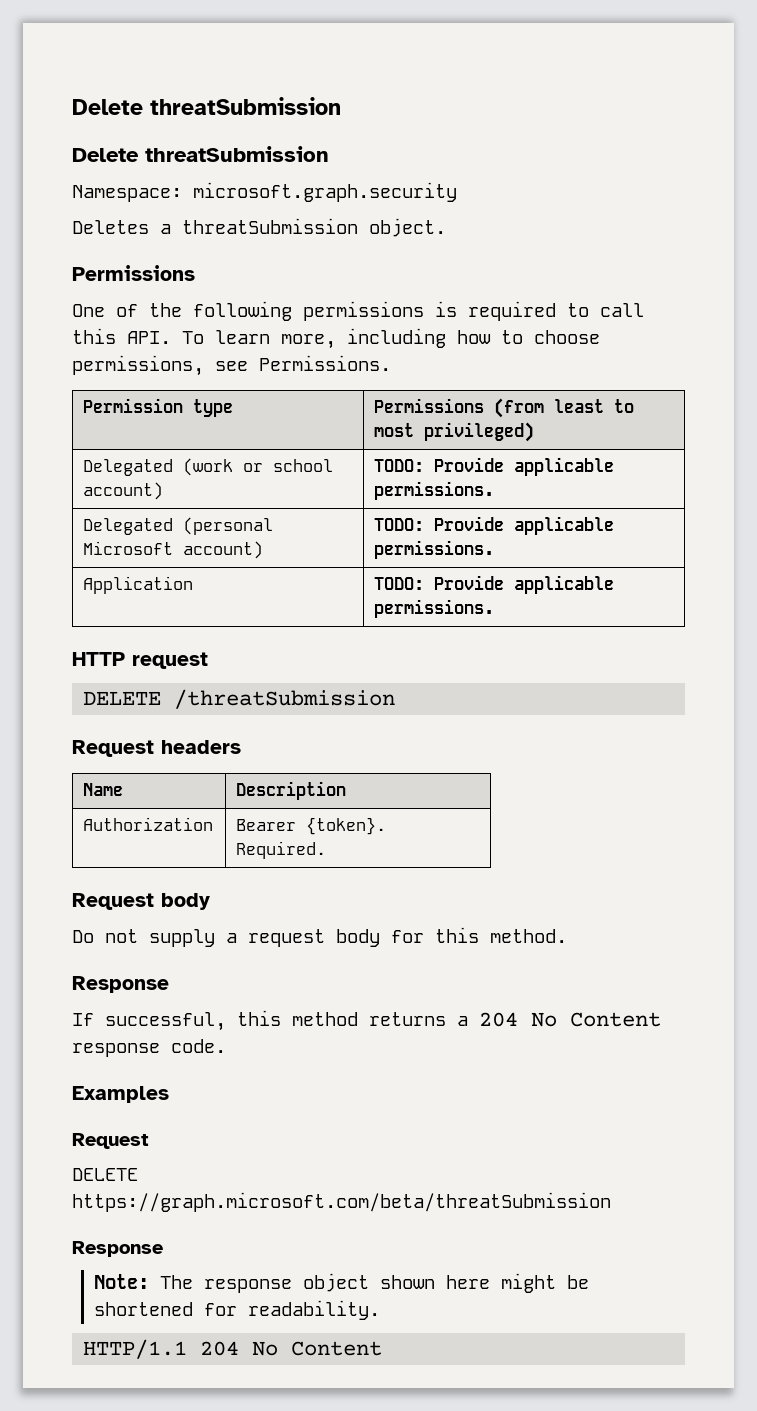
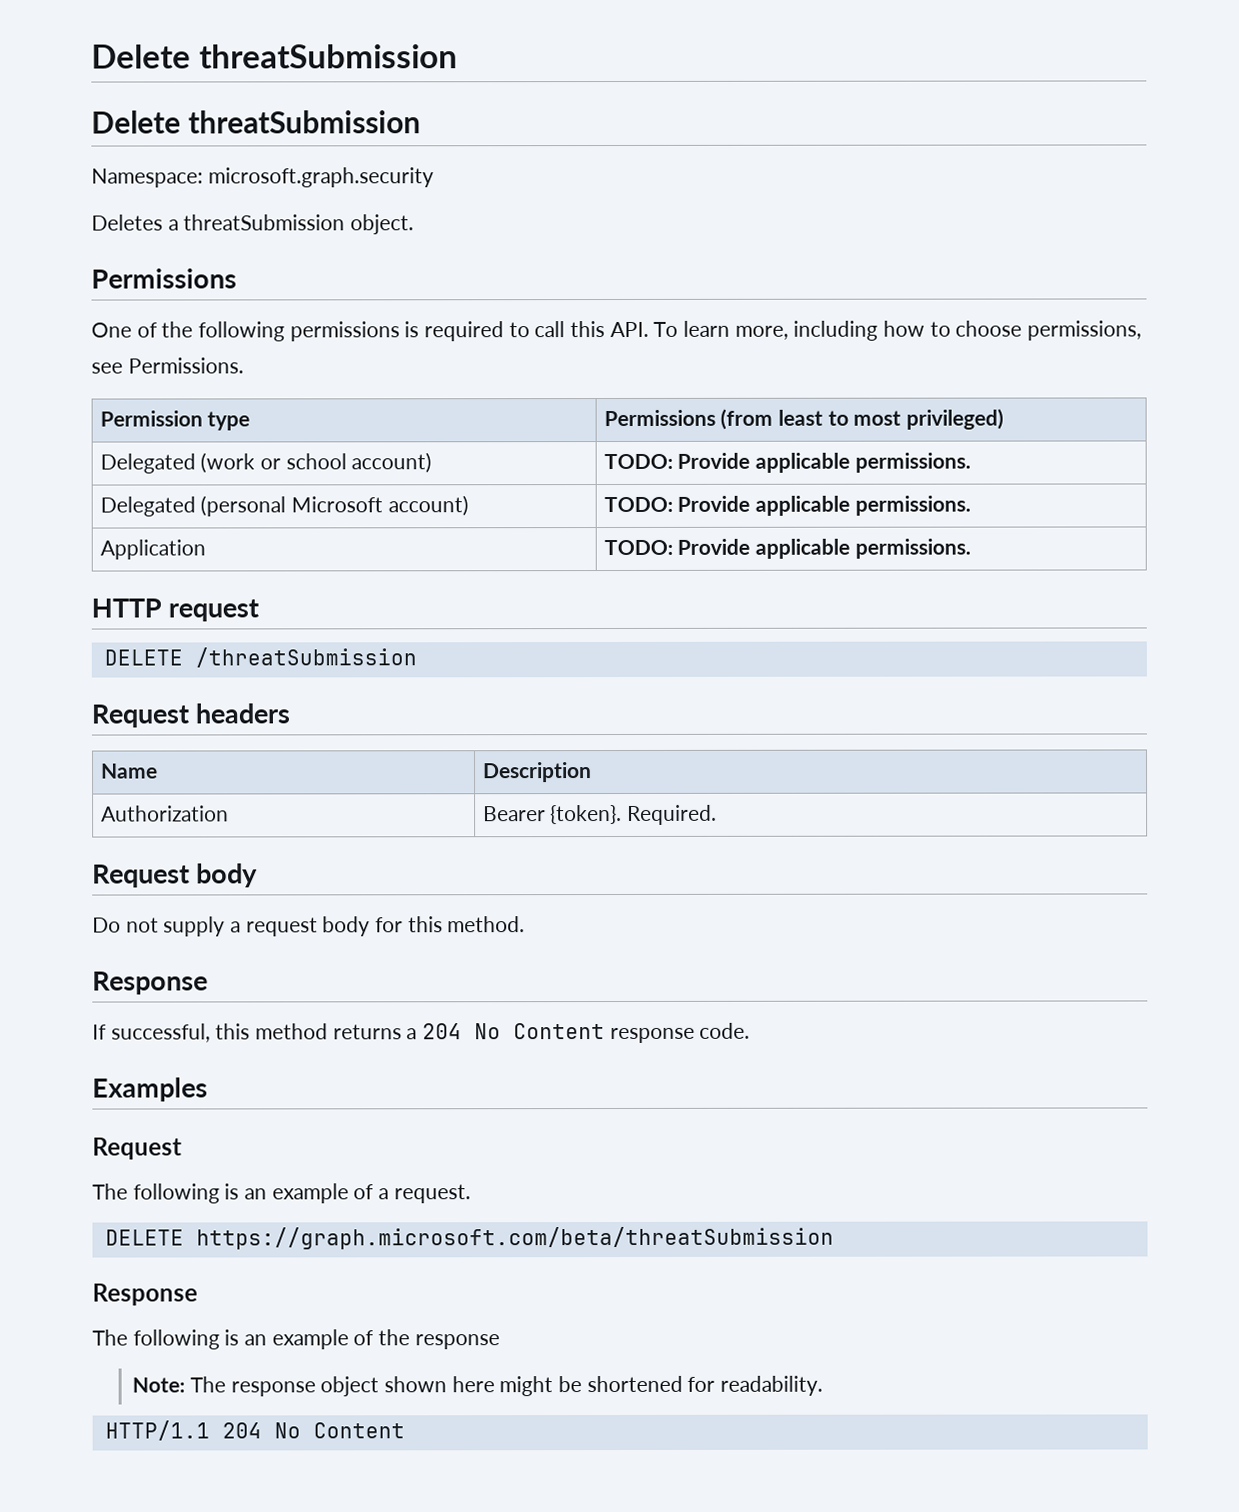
[72,1168,138,1181] [72,1192,611,1212] [72,1241,163,1257] DELETE https://graph.microsoft.com/beta/threatSubmission // Response -> [92,1183,471,1204] [104,1226,834,1250] [92,1283,198,1306] [92,1329,500,1350] The following is an example of a request. // DELETE https://graph.microsoft.com/beta/threatSubmission // Response // The following is an example of the response

